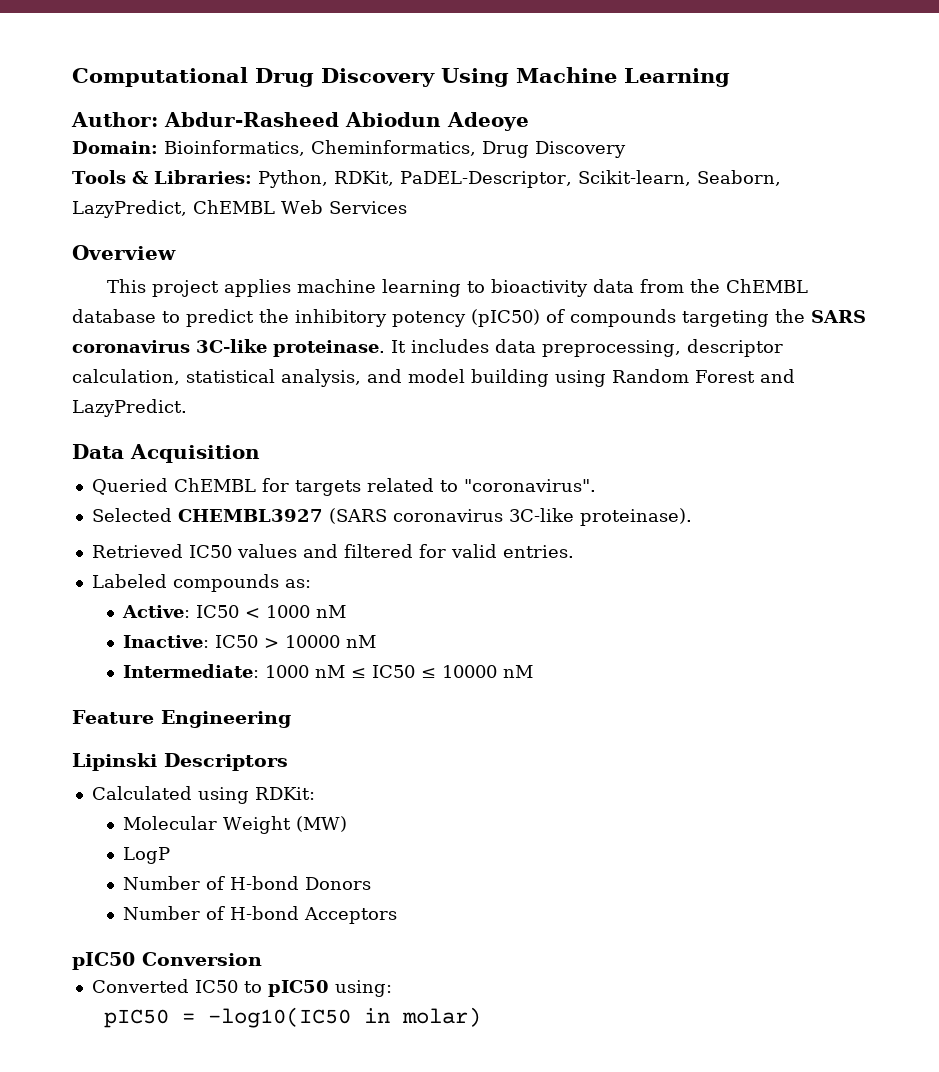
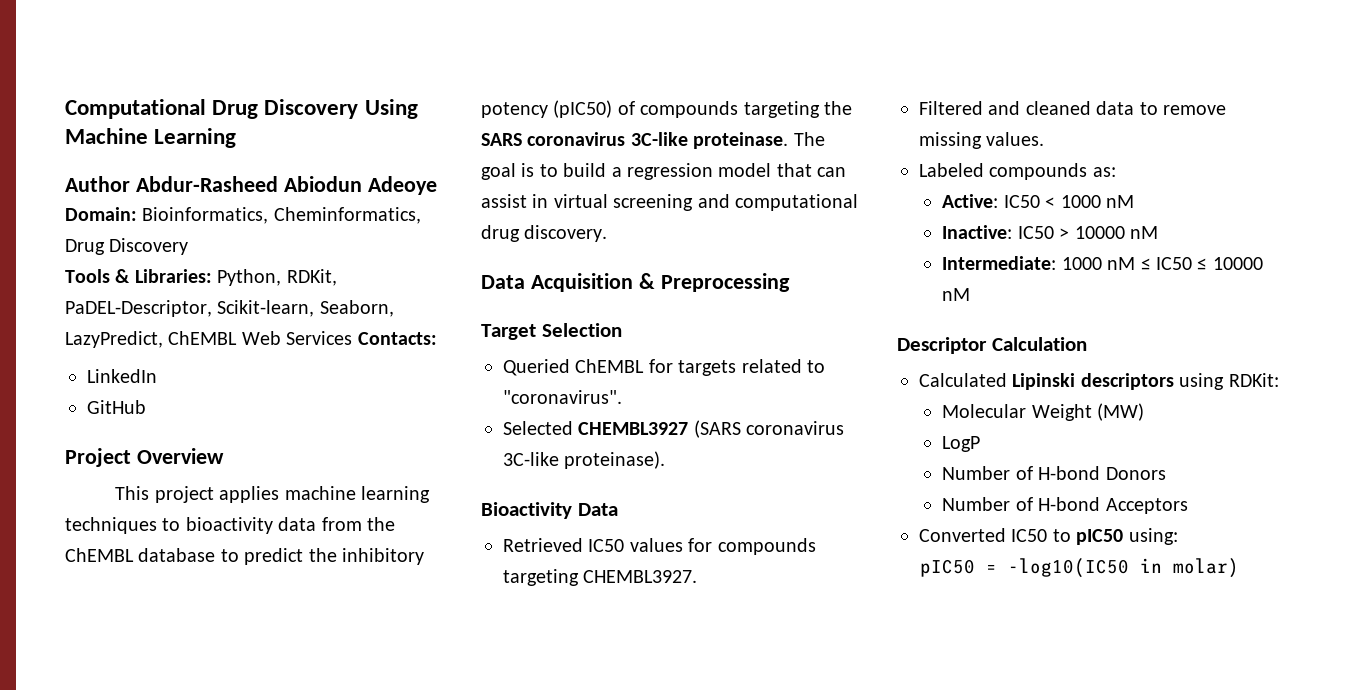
[71,112,158,127] Author: -> [65,176,130,192] Author
(407, 207) // -> [357,332,437,345] [87,369,157,383] [87,400,146,414] [65,448,131,467] Contacts: // LinkedIn // GitHub // Project
(461, 288) none -> [65,517,157,534] techniques
[391,339,783,357] [72,369,795,387] [72,399,187,417] [72,444,260,463] It includes data preprocessing, descriptor calculation, statistical analysis, and model building using Random Forest and LazyPredict. // Data Acquisition -> [793,132,825,146] [481,163,847,180] [481,194,858,211] [481,225,608,242] [481,273,790,292] [481,323,622,340] The goal is to build a regression model that can assist in virtual screening and computational drug discovery. // Data Acquisition & Preprocessing // Target Selection
(692, 517) none -> [481,502,618,519] // Bioactivity Data
[302,544,574,558] and filtered for valid entries. -> [688,538,816,555] [503,569,698,586] [919,101,1226,115] [919,132,1045,149] for compounds targeting CHEMBL3927. // Filtered and cleaned data to remove missing values.
[72,710,291,728] [72,753,288,771] Feature Engineering // Lipinski Descriptors -> [897,337,1087,354] Descriptor Calculation
(192, 793) none -> [1012,373,1174,390] Lipinski descriptors
[72,952,262,970] // pIC50 Conversion -> (1188, 506) none

